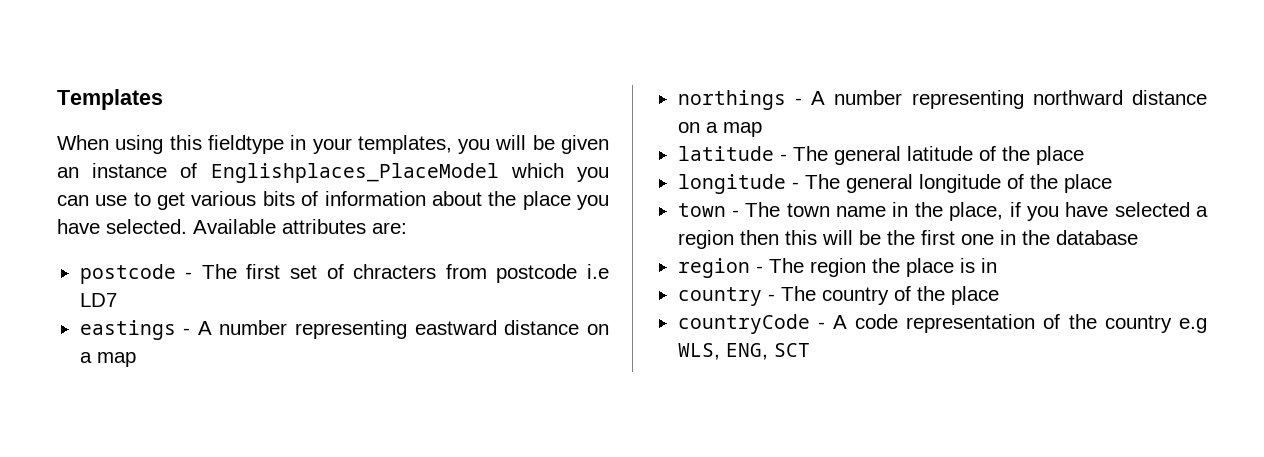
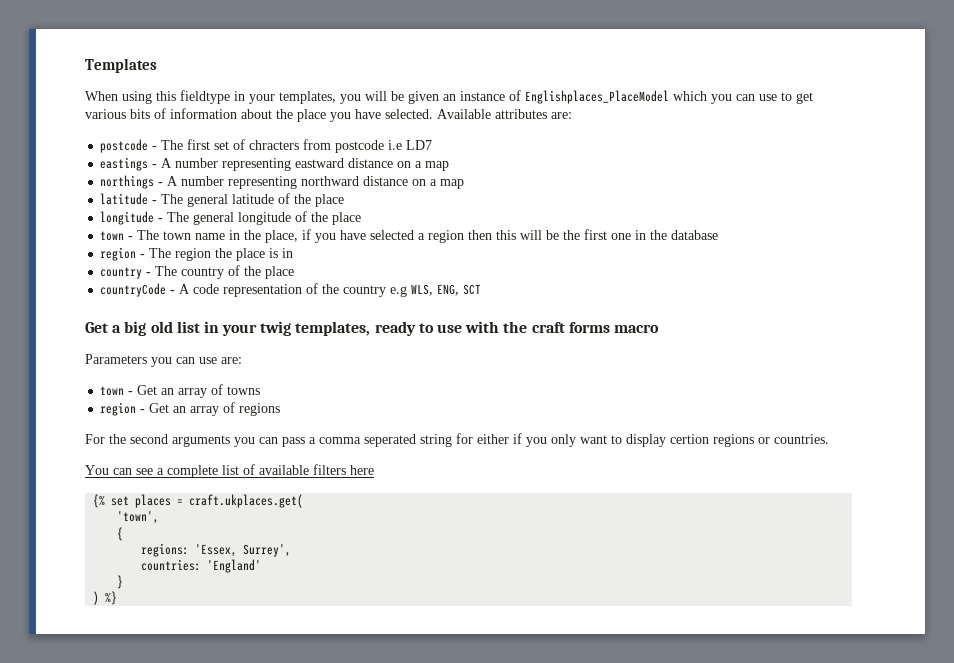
(810, 350) none -> [85,321,659,336] [85,354,242,367] [100,384,261,398] [100,402,281,416] [85,433,829,447] [85,464,374,478] [93,494,304,508] [117,511,160,524] [117,527,124,541] [141,543,292,557] [141,559,262,573] [117,575,124,589] [93,591,118,605] // Get a big old list in your twig templates, ready to use with the craft forms macro // Parameters you can use are: // town - Get an array of towns // region - Get an array of regions // For the second arguments you can pass a comma seperated string for either if you only want to display certion regions or countries. // You can see a complete list of available filters here // {% set places = craft.ukplaces.get( // 'town', // { // regions: 'Essex, Surrey', // countries: 'England' // } // ) %}

